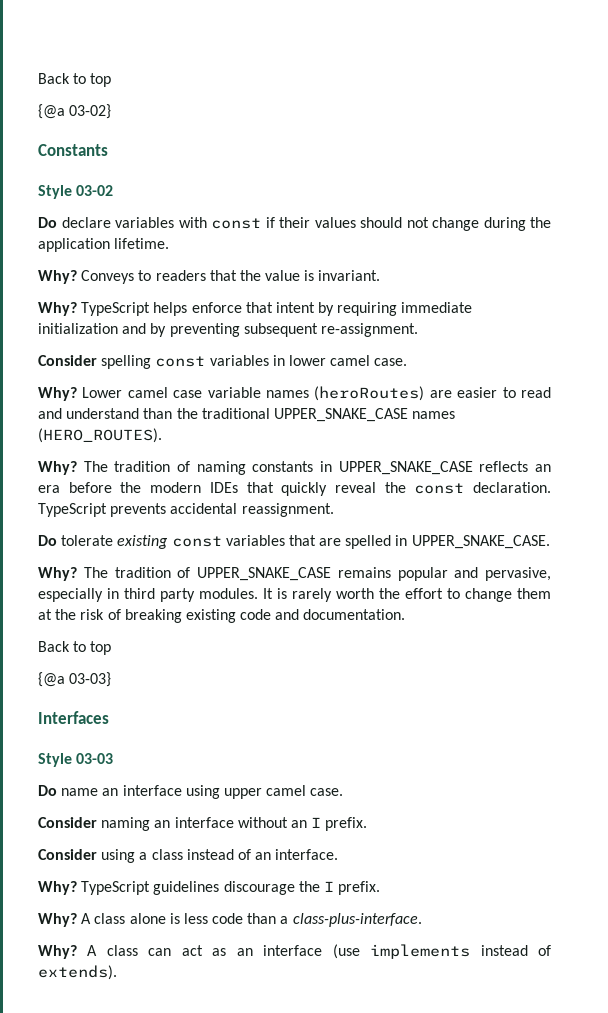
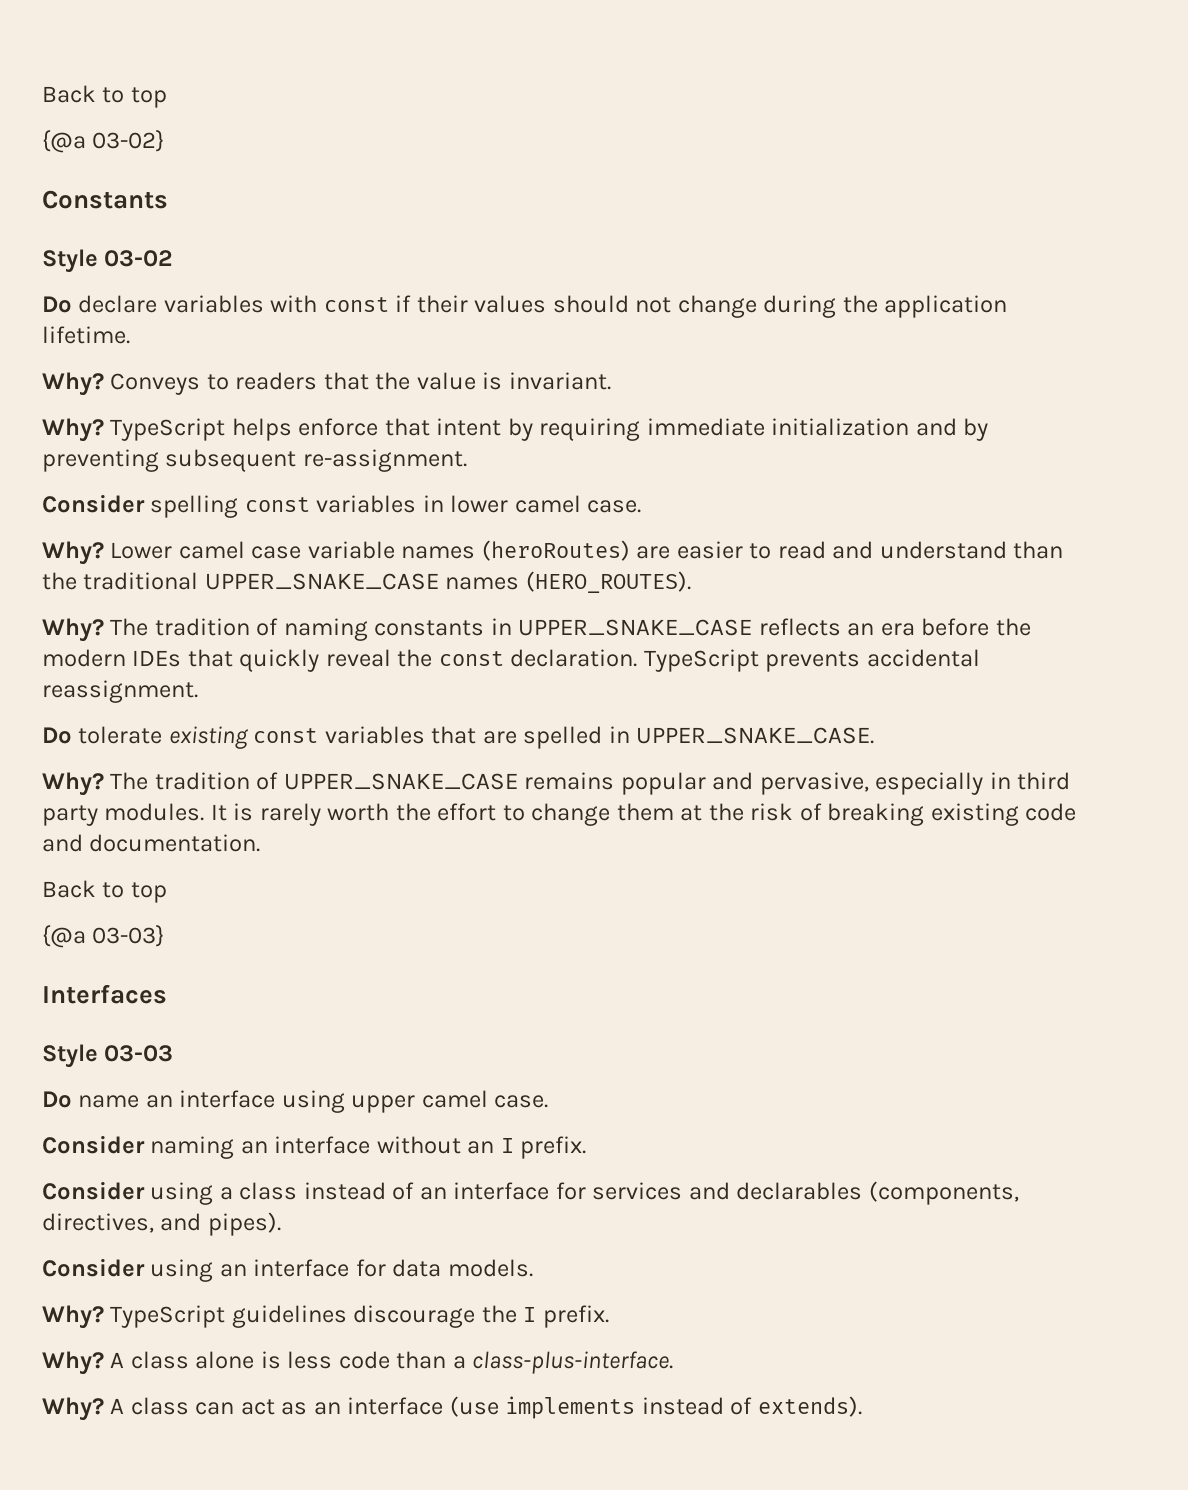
[275,849,339,860] interface. -> [453,1181,1019,1205] [42,1212,281,1236] [42,1258,533,1282] interface for services and declarables (components, directives, and pipes). // Consider using an interface for data models.

